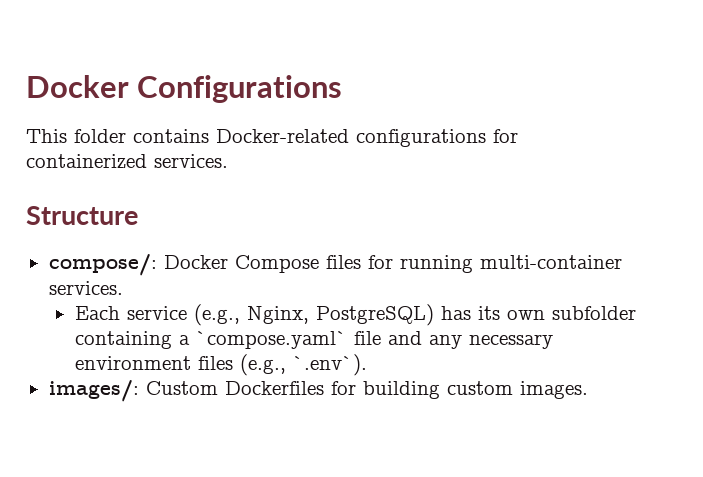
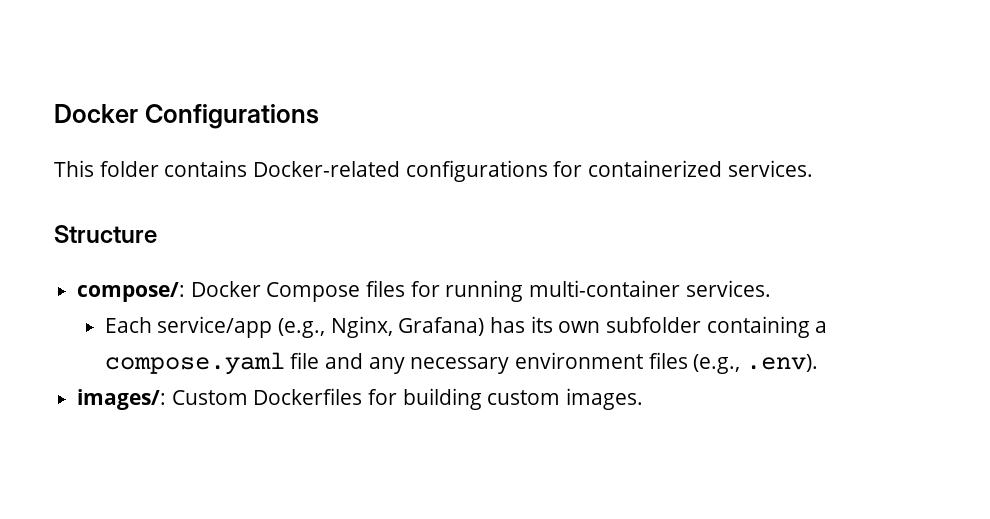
[126,306,187,320] service -> [157,316,273,338] service/app
[315,304,434,326] PostgreSQL) -> [398,317,485,336] Grafana)
[195,331,347,349] `compose.yaml` -> [104,352,285,375] compose.yaml
[292,354,367,376] `.env`). -> [746,354,819,372] .env).

